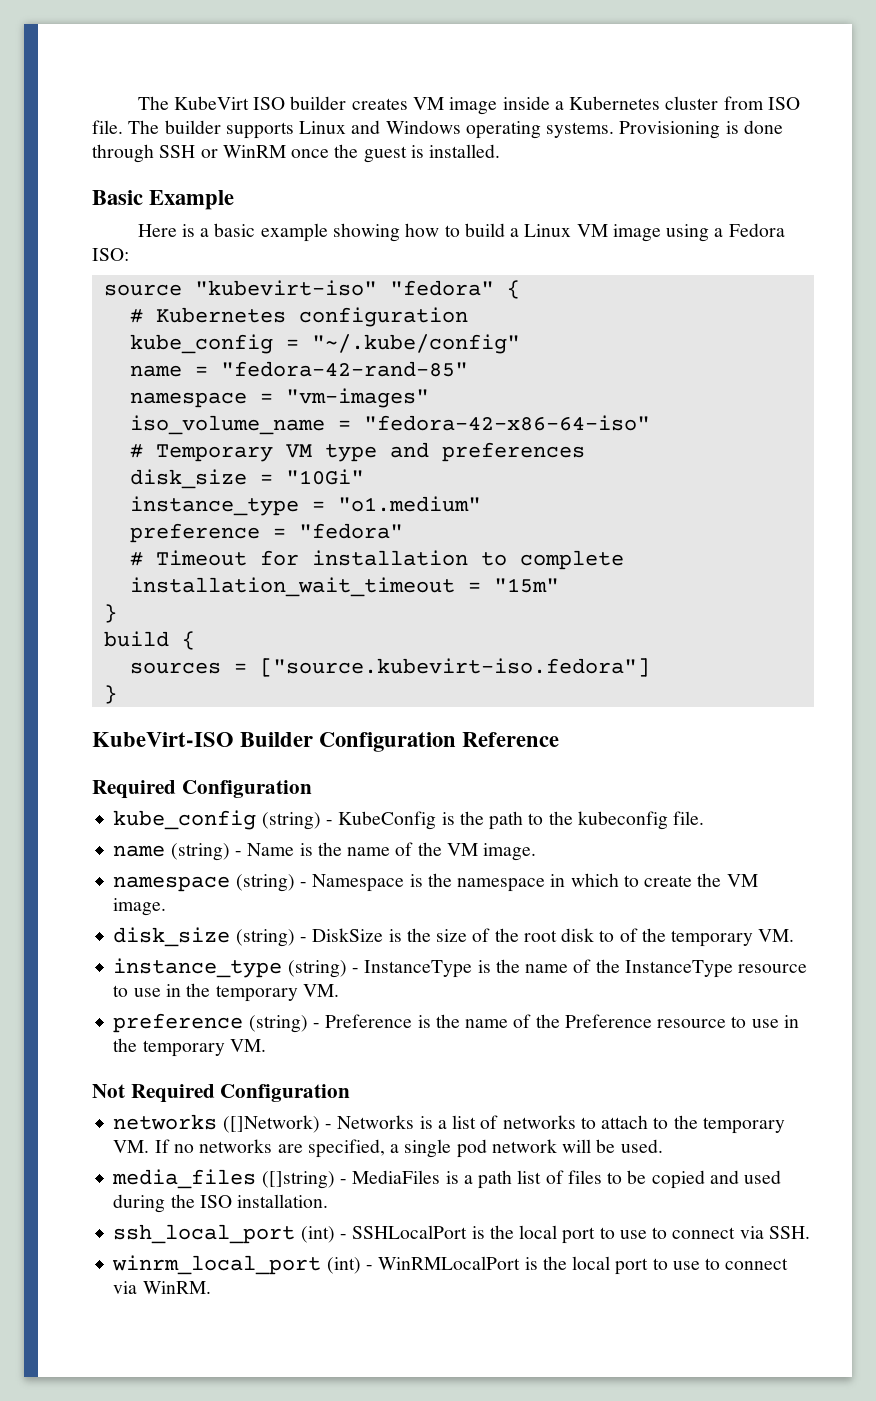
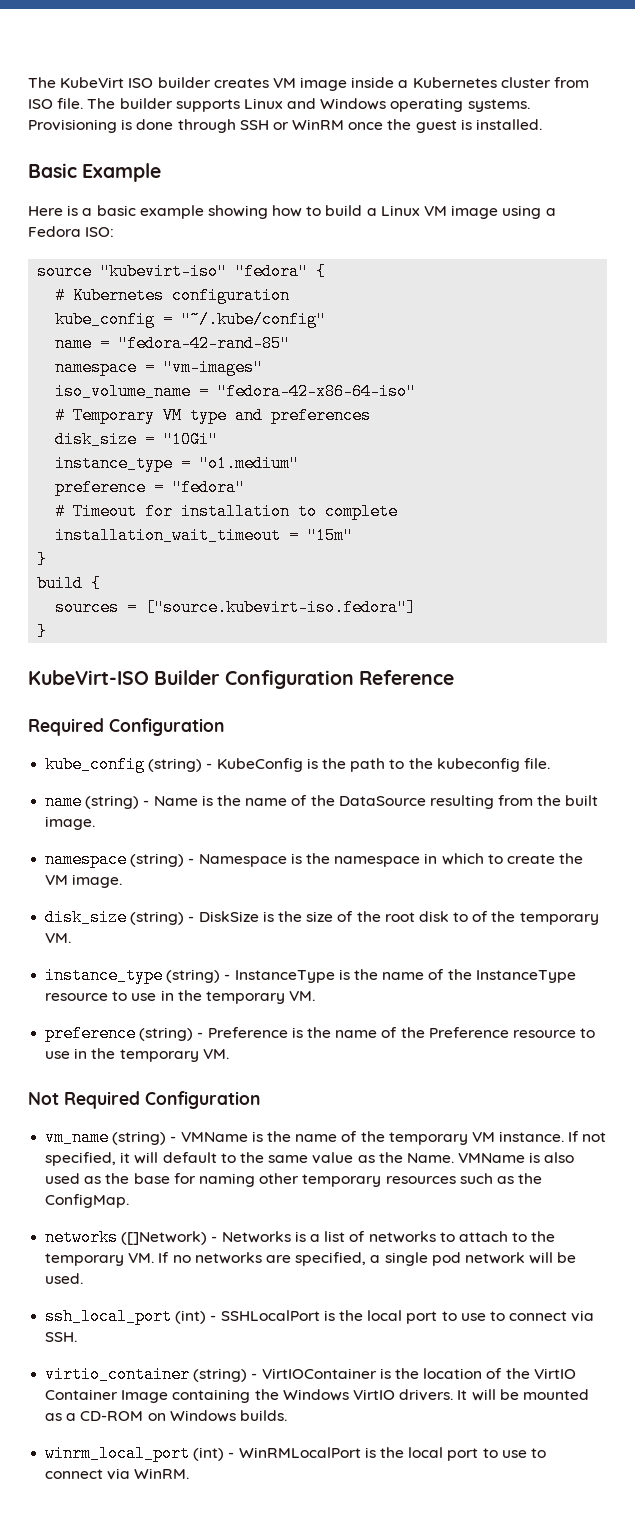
[446,843,478,856] VM -> [338,795,599,809] DataSource resulting from the built
(351, 1093) none -> [45,1129,607,1146] [45,1152,575,1166] [45,1173,543,1187] [45,1194,130,1208] // vm_name (string) - VMName is the name of the temporary VM instance. If not specified, it will default to the same value as the Name. VMName is also used as the base for naming other temporary resources such as the ConfigMap.
[112,1169,782,1189] [113,1194,329,1213] // media_files ([]string) - MediaFiles is a path list of files to be copied and used during the ISO installation. -> (84, 1278) none
(810, 1232) none -> [45,1366,576,1383] [45,1389,589,1403] [45,1410,287,1422] // virtio_container (string) - VirtIOContainer is the location of the VirtIO Container Image containing the Windows VirtIO drivers. It will be mounted as a CD-ROM on Windows builds.

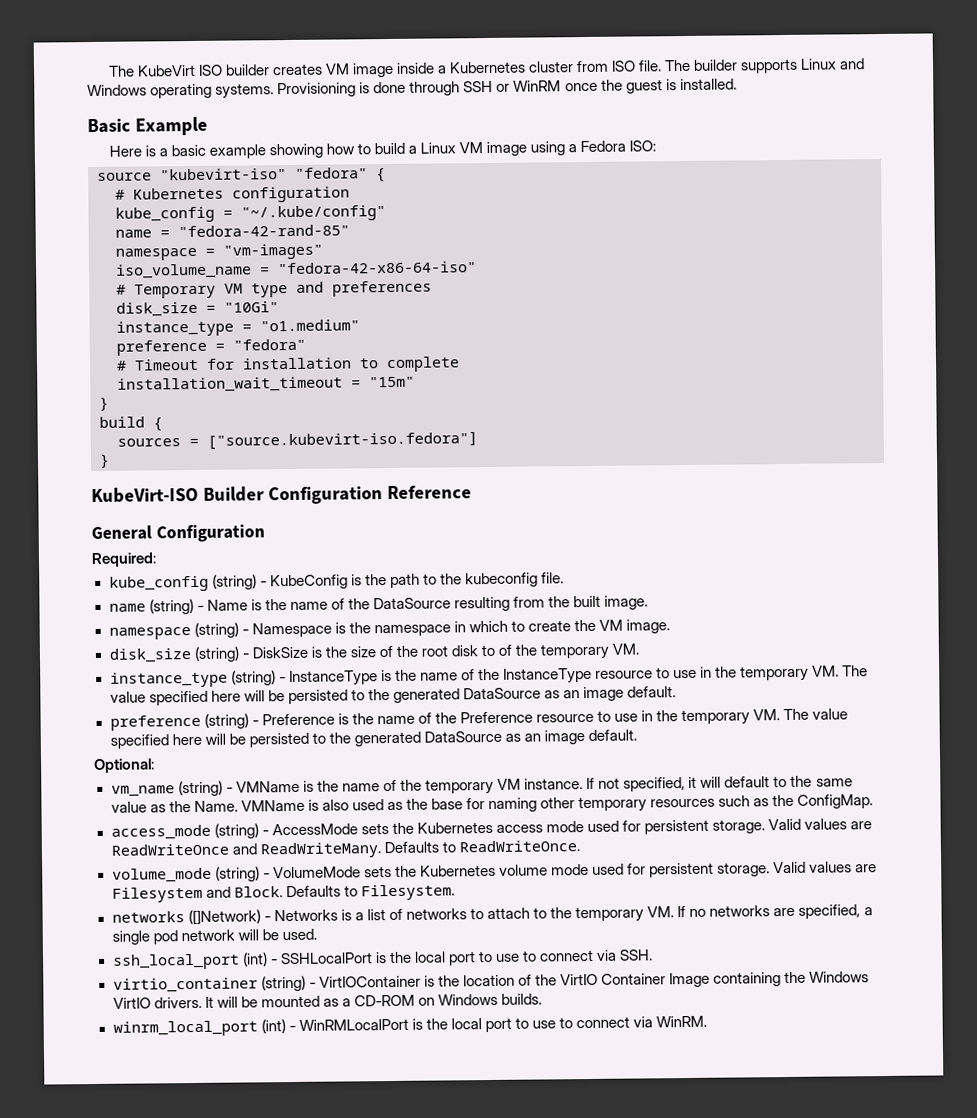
[28,718,224,736] Required Configuration -> [91,524,265,543] [91,552,157,568] General Configuration // Required:
(316, 996) none -> [842,665,869,677] [109,686,677,706] The value specified here will be persisted to the generated DataSource as an image default.
[28,1091,260,1109] // Not Required Configuration -> [783,708,849,721] [109,729,638,749] [94,758,155,774] The value specified here will be persisted to the generated DataSource as an image default. // Optional:
(130, 1201) none -> [110,818,873,840] [110,840,580,859] [111,861,878,883] [111,884,455,903] // access_mode (string) - AccessMode sets the Kubernetes access mode used for persistent storage. Valid values are ReadWriteOnce and ReadWriteMany. Defaults to ReadWriteOnce. // volume_mode (string) - VolumeMode sets the Kubernetes volume mode used for persistent storage. Valid values are Filesystem and Block. Defaults to Filesystem.

